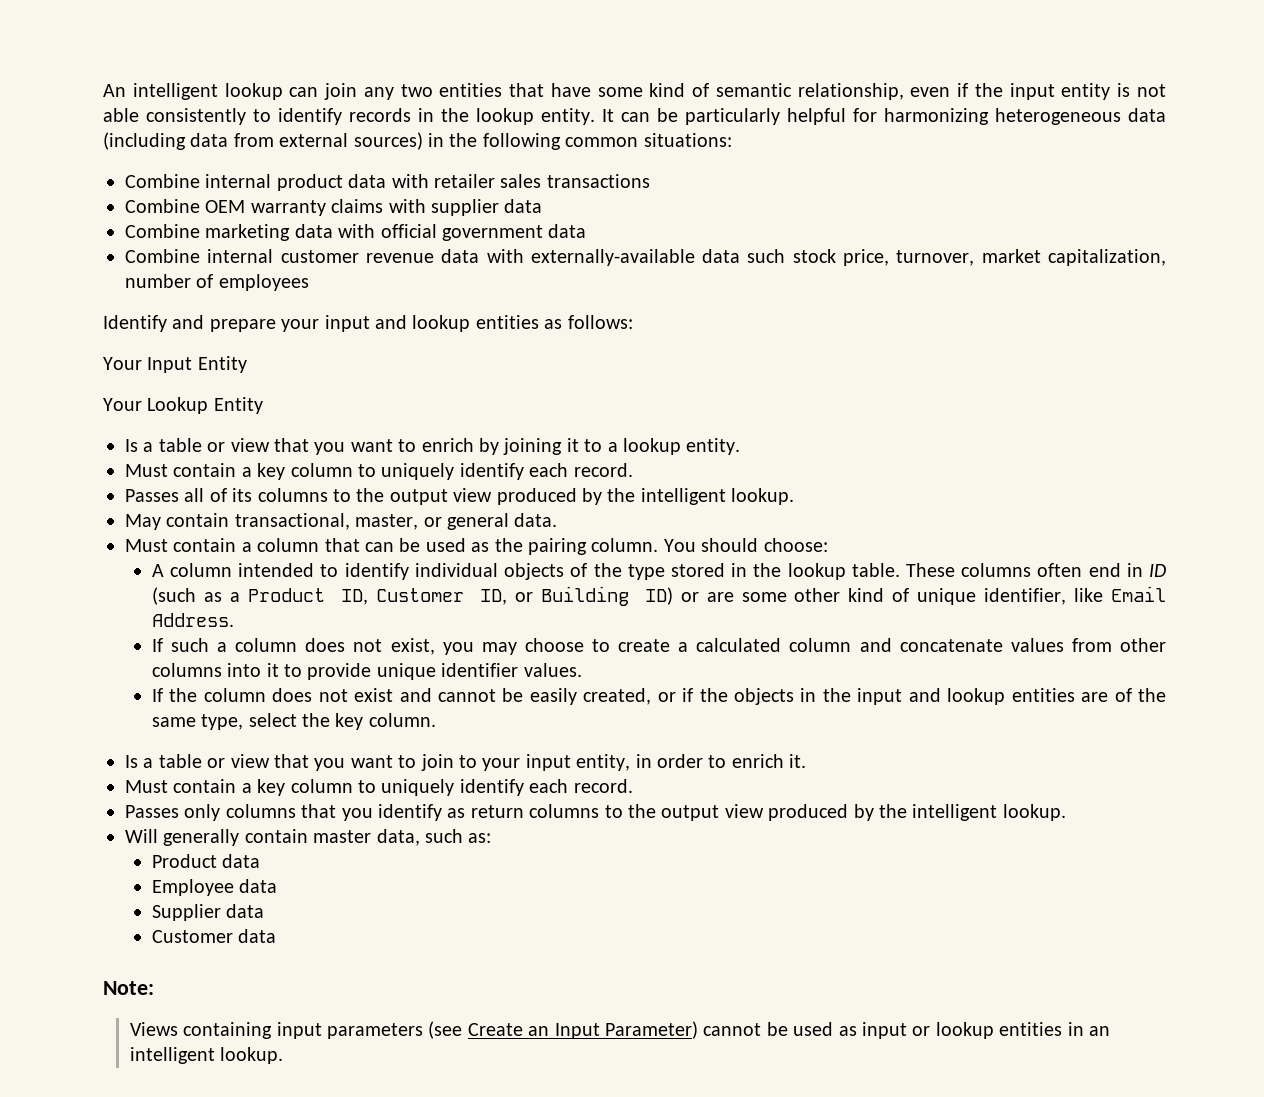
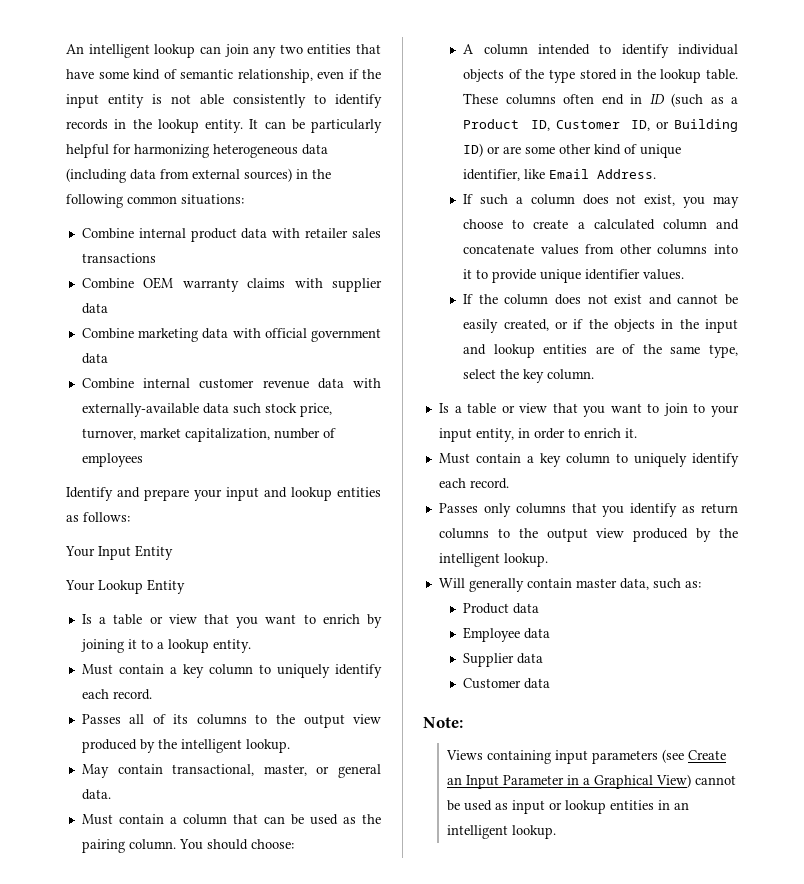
[605,1021,699,1039] Parameter) -> [503,774,692,789] Parameter in a Graphical View)

